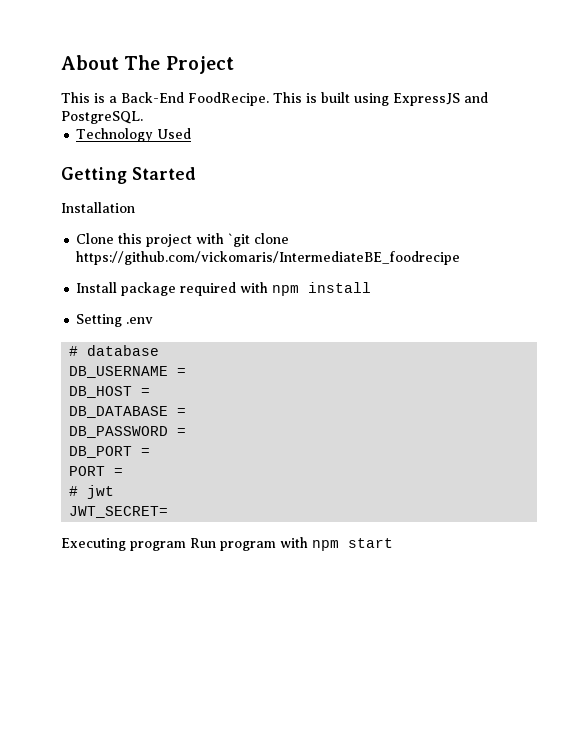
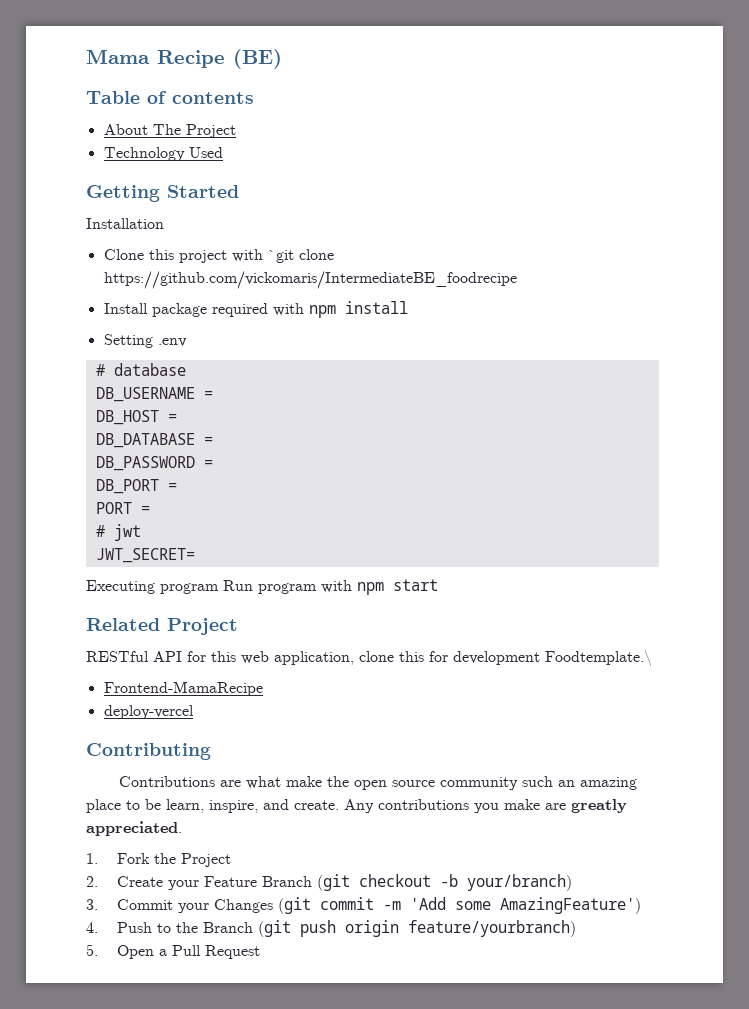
[61,55,234,74] [61,92,488,106] [61,111,143,124] About The Project // This is a Back-End FoodRecipe. This is built using ExpressJS and PostgreSQL. -> [86,49,282,69] [86,91,254,104] [103,124,236,138] Mama Recipe (BE) // Table of contents // About The Project
(393, 543) none -> [86,618,238,635] [86,650,652,666] [103,681,263,696] [103,705,194,719] [86,743,211,760] [118,776,637,790] [86,799,627,813] [86,821,182,836] [86,853,231,867] [86,874,572,891] [86,897,641,914] [86,920,576,937] [86,944,260,959] // Related Project // RESTful API for this web application, clone this for development Foodtemplate.\ // Frontend-MamaRecipe // deploy-vercel // Contributing // Contributions are what make the open source community such an amazing place to be learn, inspire, and create. Any contributions you make are greatly appreciated. // 1. Fork the Project // 2. Create your Feature Branch (git checkout -b your/branch) // 3. Commit your Changes (git commit -m 'Add some AmazingFeature') // 4. Push to the Branch (git push origin feature/yourbranch) // 5. Open a Pull Request

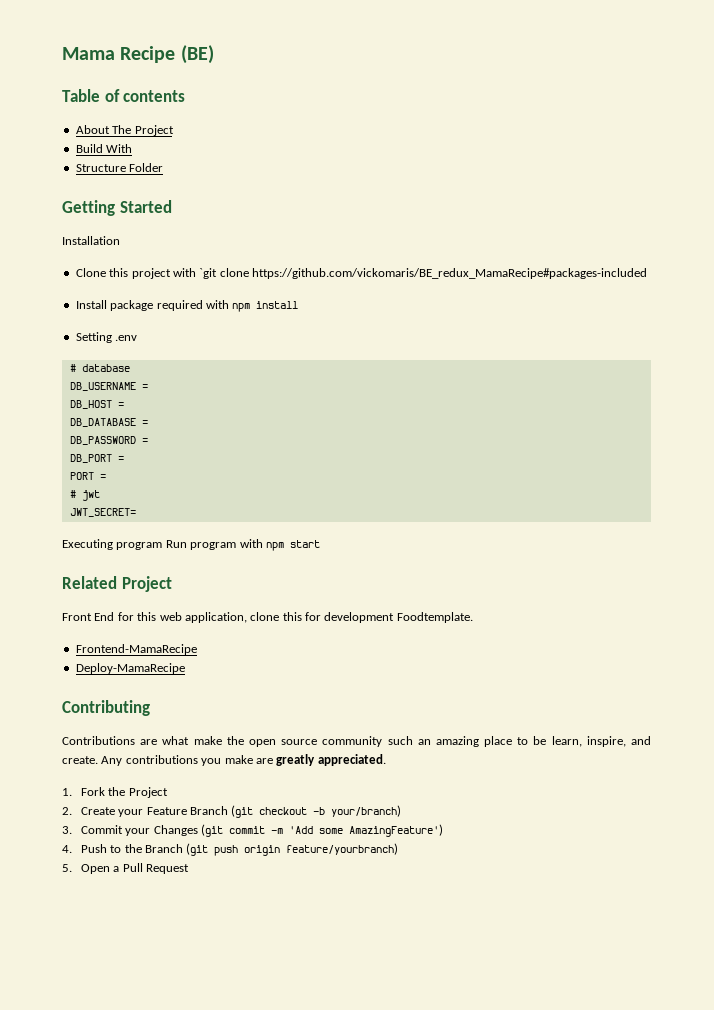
[103,147,223,161] Technology Used -> [75,144,133,153] [75,163,164,172] Build With // Structure Folder
[103,271,517,289] https://github.com/vickomaris/IntermediateBE_foodrecipe -> [252,268,647,279] https://github.com/vickomaris/BE_redux_MamaRecipe#packages-included
[86,651,182,662] RESTful API -> [62,612,115,621] Front End
[545,650,652,666] Foodtemplate.\ -> [396,612,473,623] Foodtemplate.
[103,705,194,719] deploy-vercel -> [75,663,185,674] Deploy-MamaRecipe

